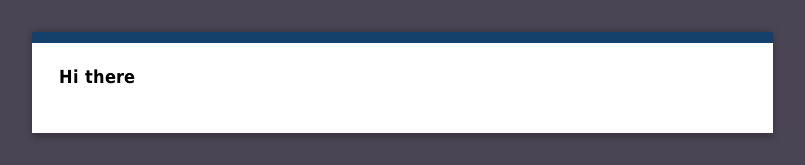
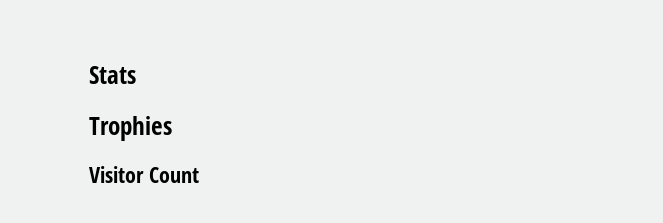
[59,69,135,84] Hi there -> [89,66,136,84] [89,116,172,141] [89,166,199,183] Stats // Trophies // Visitor Count

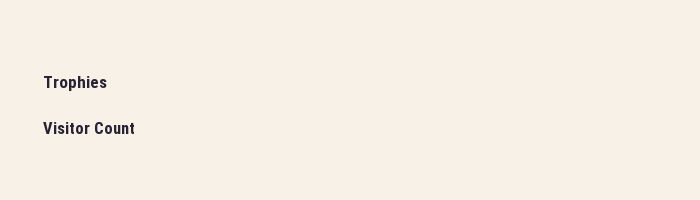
[89,66,136,84] Stats // -> (43, 83) none

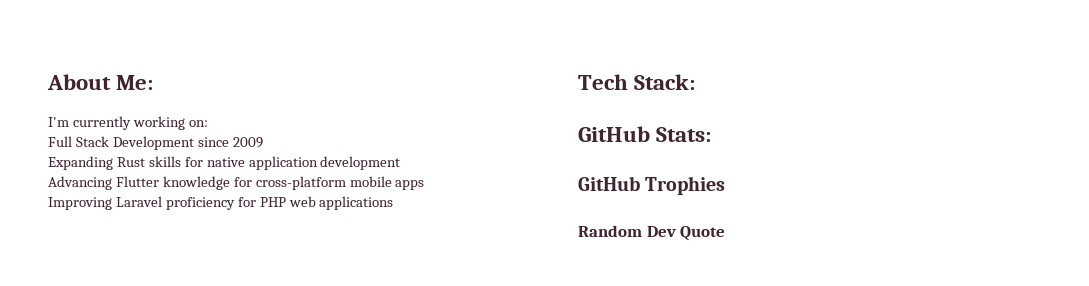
[43,76,107,91] [43,122,136,134] Trophies // Visitor Count -> [47,74,154,90] [48,116,208,130] [48,136,263,150] [48,156,401,170] [48,176,425,190] [48,196,394,210] [578,74,696,90] [578,126,712,142] [578,176,726,195] [578,225,726,241] About Me: // I'm currently working on: // Full Stack Development since 2009 // Expanding Rust skills for native application development // Advancing Flutter knowledge for cross-platform mobile apps // Improving Laravel proficiency for PHP web applications // Tech Stack: // GitHub Stats: // GitHub Trophies // Random Dev Quote

